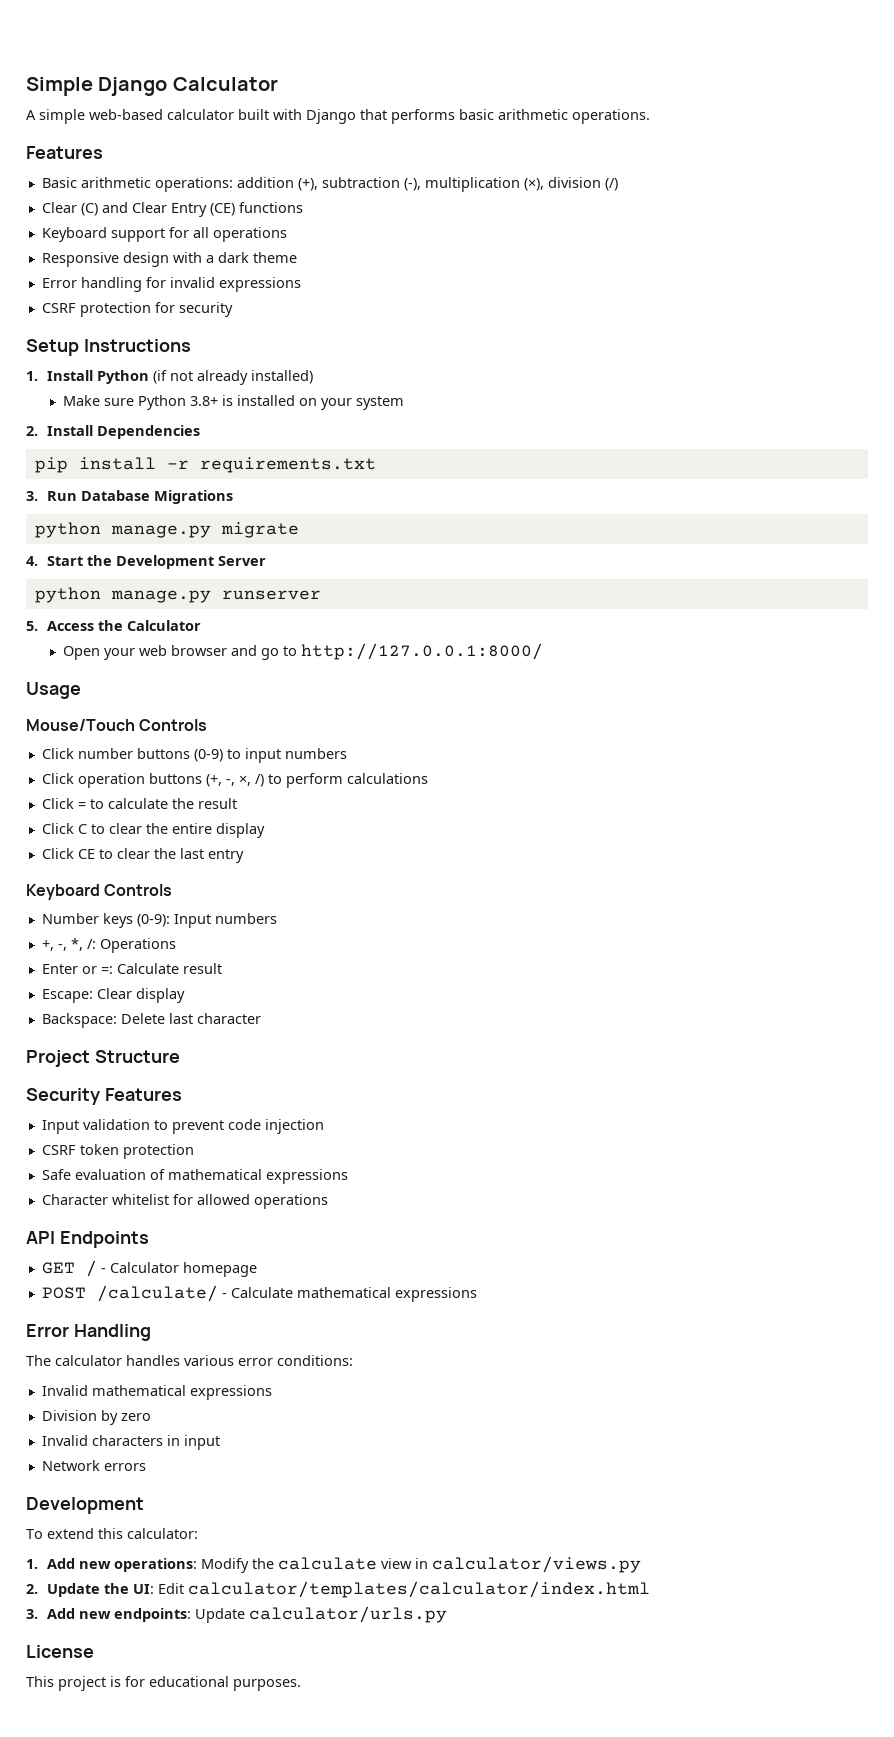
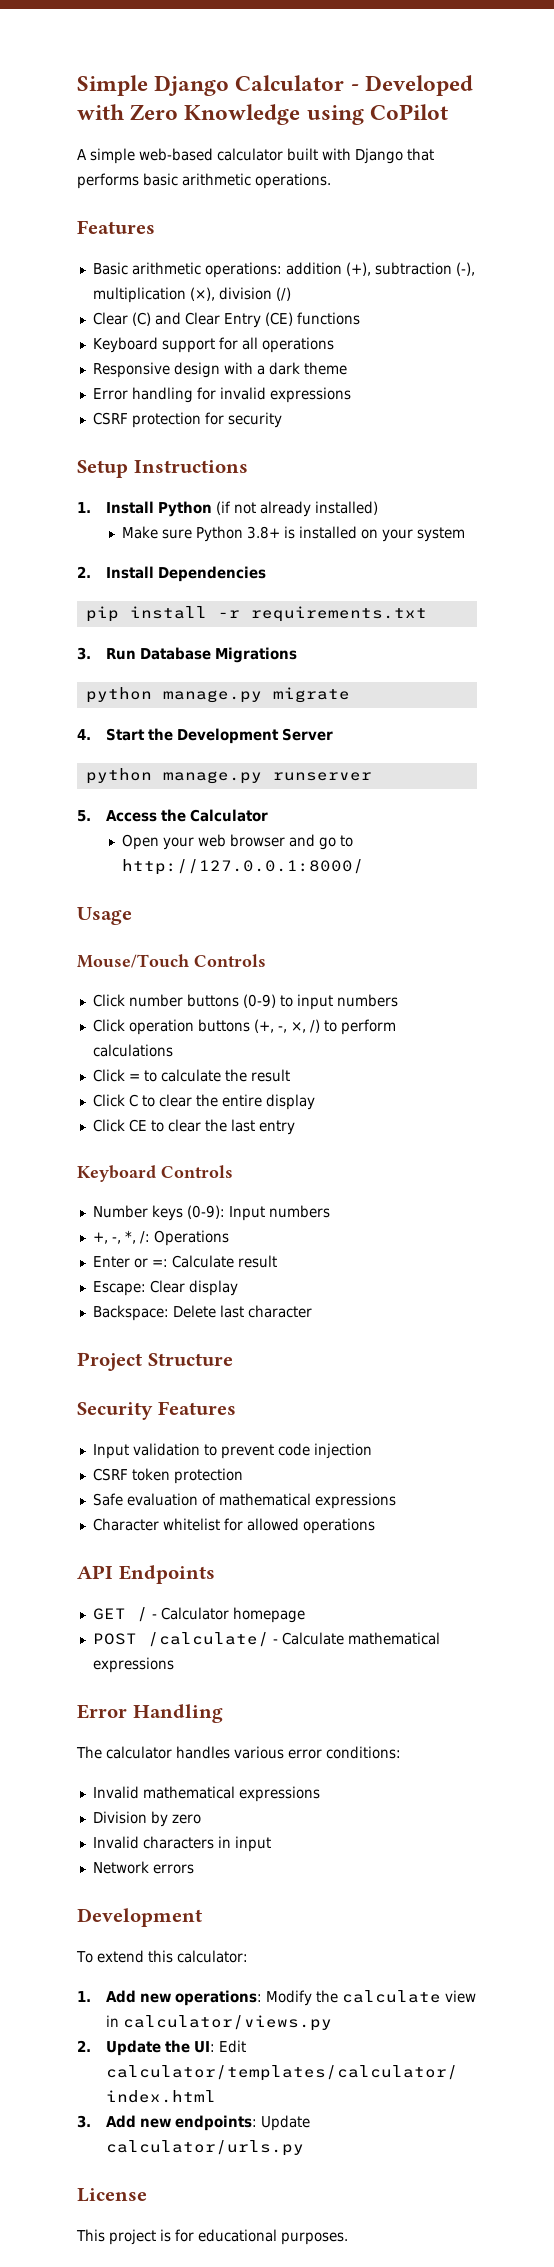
(278, 84) none -> [350,75,473,96] [77,104,448,125] - Developed with Zero Knowledge using CoPilot

